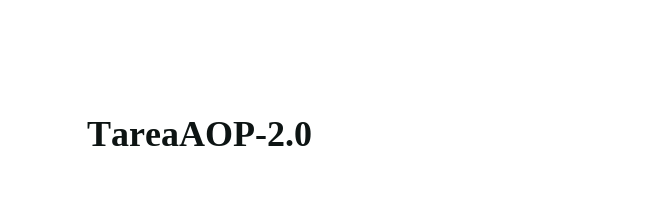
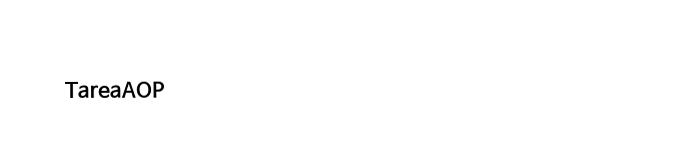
[87,122,312,146] TareaAOP-2.0 -> [65,81,165,99] TareaAOP

